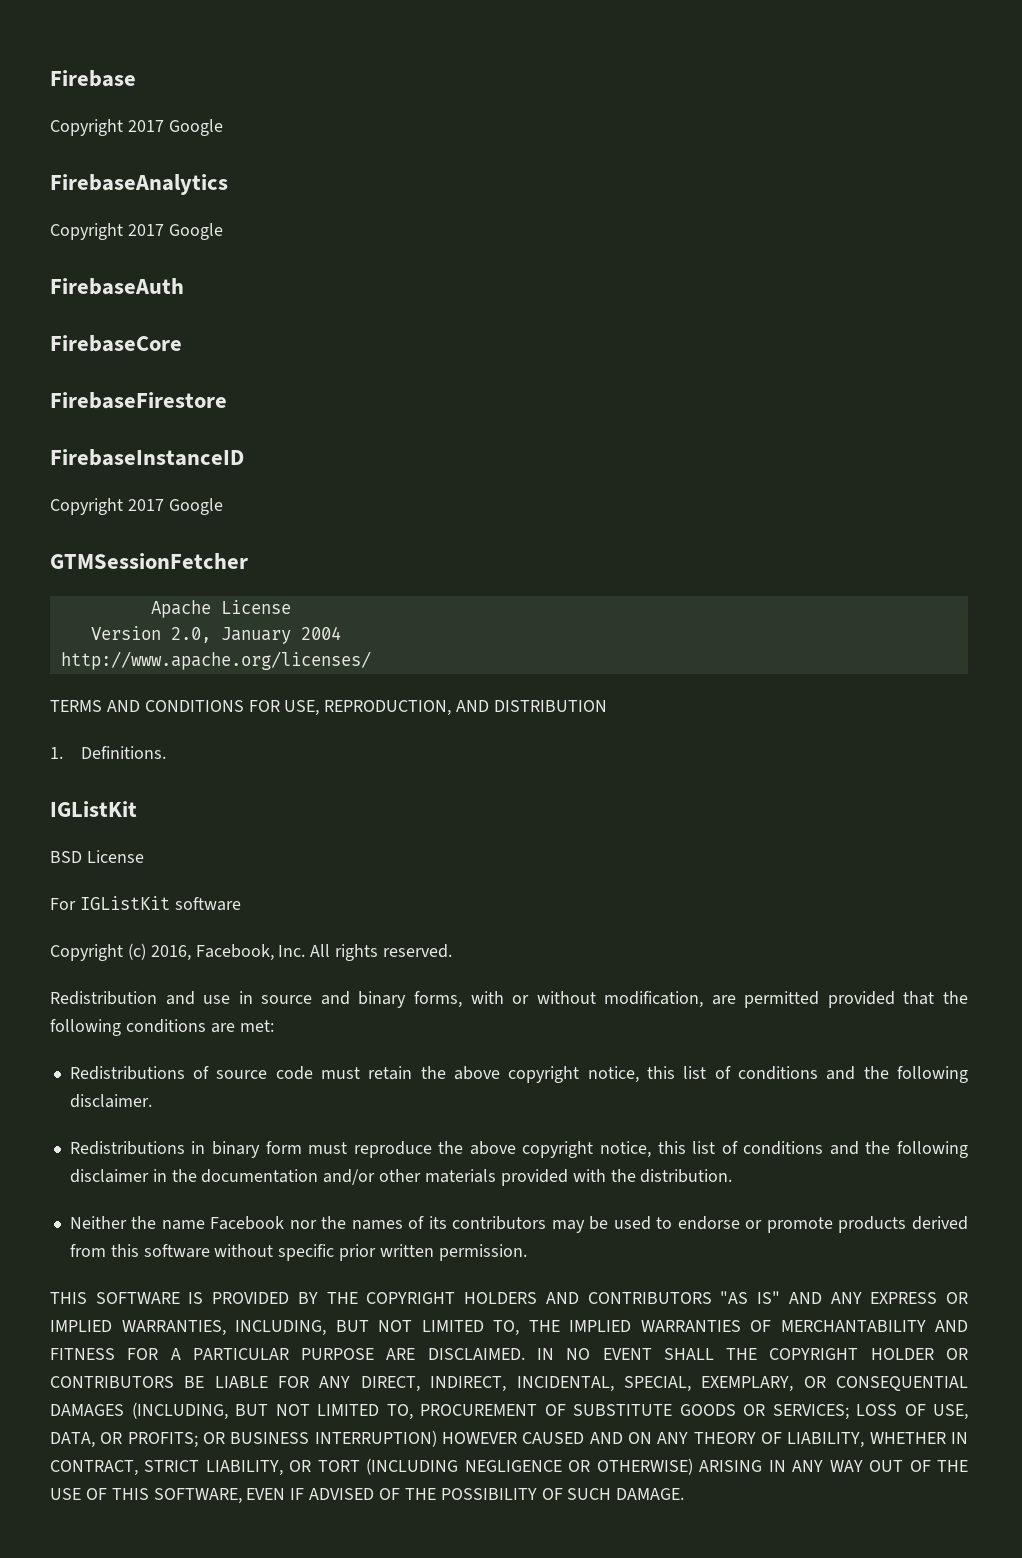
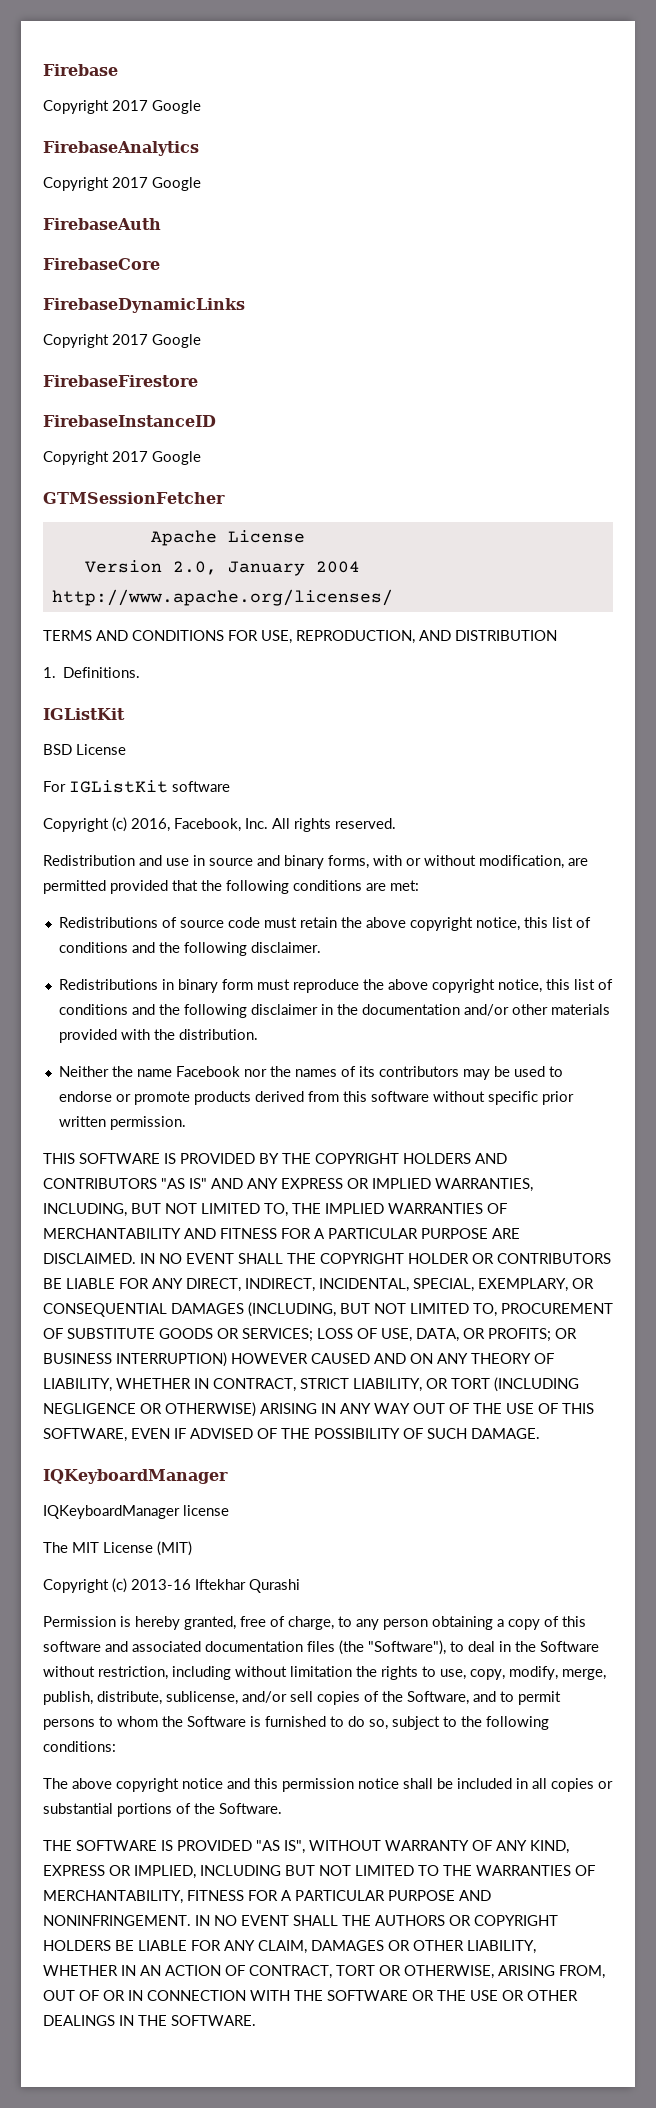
(182, 343) none -> [43,298,245,313] [43,334,201,348] // FirebaseDynamicLinks // Copyright 2017 Google
(685, 1494) none -> [43,1469,228,1484] [43,1505,229,1519] [43,1541,192,1556] [43,1578,300,1593] [43,1616,586,1630] [43,1640,599,1655] [43,1666,606,1680] [43,1691,561,1705] [43,1716,549,1730] [43,1741,116,1752] [43,1778,613,1792] [43,1803,282,1817] [43,1840,569,1854] [43,1865,595,1879] [43,1890,491,1904] [43,1915,558,1926] [43,1940,536,1954] [43,1965,605,1979] [43,1990,578,2001] [43,2015,256,2026] // IQKeyboardManager // IQKeyboardManager license // The MIT License (MIT) // Copyright (c) 2013-16 Iftekhar Qurashi // Permission is hereby granted, free of charge, to any person obtaining a copy of this software and associated documentation files (the "Software"), to deal in the Software without restriction, including without limitation the rights to use, copy, modify, merge, publish, distribute, sublicense, and/or sell copies of the Software, and to permit persons to whom the Software is furnished to do so, subject to the following conditions: // The above copyright notice and this permission notice shall be included in all copies or substantial portions of the Software. // THE SOFTWARE IS PROVIDED "AS IS", WITHOUT WARRANTY OF ANY KIND, EXPRESS OR IMPLIED, INCLUDING BUT NOT LIMITED TO THE WARRANTIES OF MERCHANTABILITY, FITNESS FOR A PARTICULAR PURPOSE AND NONINFRINGEMENT. IN NO EVENT SHALL THE AUTHORS OR COPYRIGHT HOLDERS BE LIABLE FOR ANY CLAIM, DAMAGES OR OTHER LIABILITY, WHETHER IN AN ACTION OF CONTRACT, TORT OR OTHERWISE, ARISING FROM, OUT OF OR IN CONNECTION WITH THE SOFTWARE OR THE USE OR OTHER DEALINGS IN THE SOFTWARE.

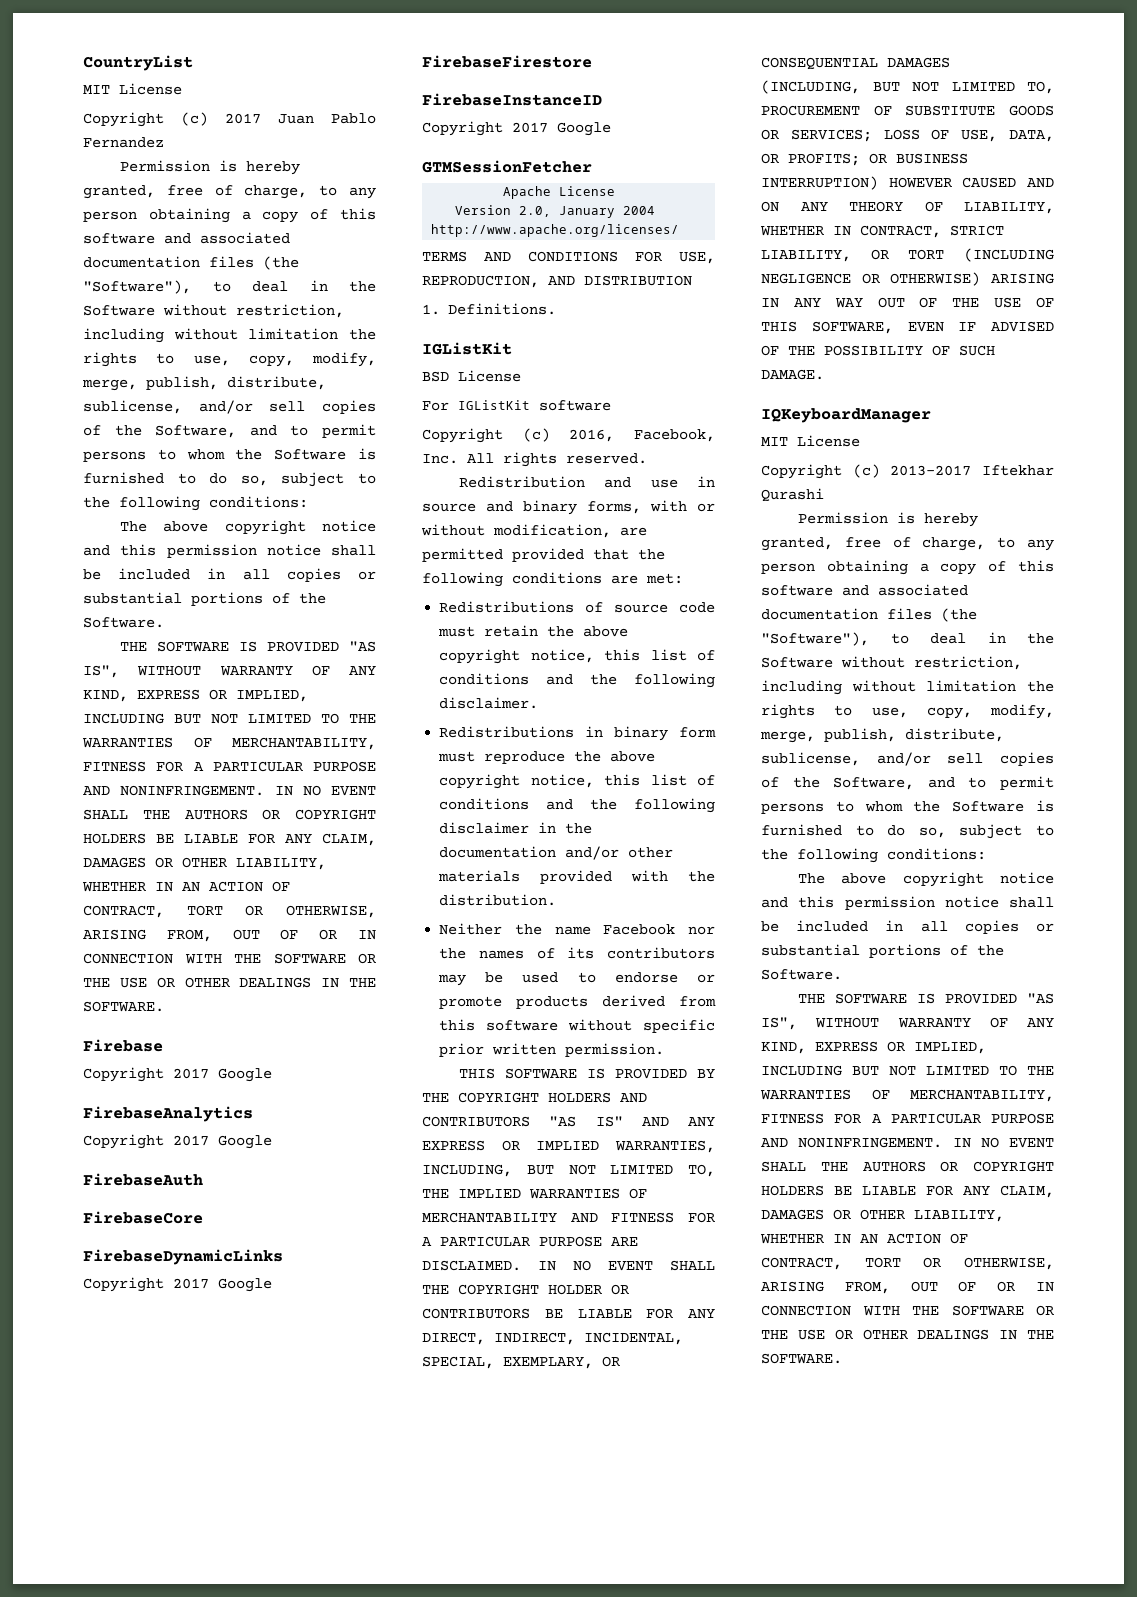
(43, 70) none -> [83,55,193,71] [83,83,182,95] [83,112,376,127] [83,137,164,148] [119,160,300,175] [83,185,376,199] [83,208,377,223] [83,232,290,244] [83,256,299,270] [83,280,376,294] [83,304,344,318] [83,328,376,343] [83,352,376,367] [82,376,326,391] [83,400,376,414] [83,424,376,438] [83,448,377,462] [83,472,376,487] [83,496,308,511] [119,520,376,535] [83,544,376,558] [83,568,376,582] [83,592,326,606] [83,617,164,628] [119,641,376,652] [83,665,376,678] [83,689,308,702] [83,713,376,724] [82,737,376,750] [83,761,376,772] [83,785,376,796] [83,809,376,820] [83,833,376,846] [83,857,326,870] [82,881,290,892] [83,905,376,918] [83,929,377,942] [83,953,376,964] [83,977,376,988] [83,1001,164,1012] CountryList // MIT License // Copyright (c) 2017 Juan Pablo Fernandez // Permission is hereby granted, free of charge, to any person obtaining a copy of this software and associated documentation files (the "Software"), to deal in the Software without restriction, including without limitation the rights to use, copy, modify, merge, publish, distribute, sublicense, and/or sell copies of the Software, and to permit persons to whom the Software is furnished to do so, subject to the following conditions: // The above copyright notice and this permission notice shall be included in all copies or substantial portions of the Software. // THE SOFTWARE IS PROVIDED "AS IS", WITHOUT WARRANTY OF ANY KIND, EXPRESS OR IMPLIED, INCLUDING BUT NOT LIMITED TO THE WARRANTIES OF MERCHANTABILITY, FITNESS FOR A PARTICULAR PURPOSE AND NONINFRINGEMENT. IN NO EVENT SHALL THE AUTHORS OR COPYRIGHT HOLDERS BE LIABLE FOR ANY CLAIM, DAMAGES OR OTHER LIABILITY, WHETHER IN AN ACTION OF CONTRACT, TORT OR OTHERWISE, ARISING FROM, OUT OF OR IN CONNECTION WITH THE SOFTWARE OR THE USE OR OTHER DEALINGS IN THE SOFTWARE. //
[43,1505,229,1519] [43,1541,192,1556] [43,1578,191,1593] IQKeyboardManager license // The MIT License (MIT) // Copyright (c) 2013-16 -> [761,435,860,447] [761,464,972,479] MIT License // Copyright (c) 2013-2017

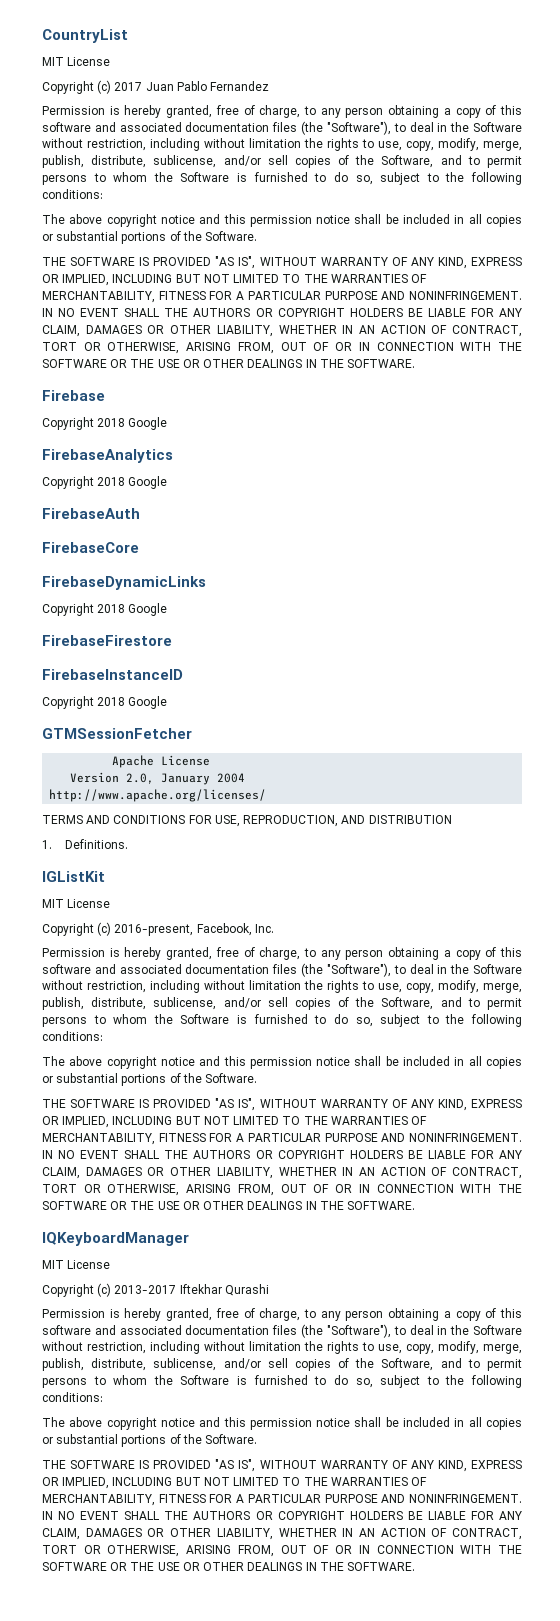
[173,1068,209,1079] 2017 -> [97,418,126,427] 2018
[173,1135,209,1146] 2017 -> [97,477,126,486] 2018
[173,1278,209,1289] 2017 -> [97,604,126,613] 2018
[512,122,548,133] 2017 -> [97,697,126,706] 2018
[422,370,521,382] [422,400,611,411] [422,428,615,443] BSD License // For IGListKit software // Copyright (c) 2016, -> [42,899,111,908] [42,922,194,936] MIT License // Copyright (c) 2016-present,
[467,452,647,467] [458,476,715,488] [422,500,715,515] [421,524,647,538] [422,548,665,562] [422,572,683,587] [439,601,715,613] [438,625,629,637] [439,649,715,664] [439,673,715,688] [439,697,539,709] [439,726,716,741] [438,751,656,764] [439,774,715,789] [439,798,715,813] [439,822,593,834] [439,846,674,860] [438,870,715,884] [439,894,557,906] [439,923,715,935] [439,947,715,959] [438,972,715,986] [439,995,716,1009] [439,1019,715,1033] [439,1043,665,1057] [458,1068,715,1079] [422,1092,647,1103] [422,1116,715,1127] [422,1140,715,1153] [422,1164,715,1177] [422,1188,647,1199] [422,1212,715,1223] [422,1236,638,1247] [422,1260,715,1271] [422,1284,629,1295] [422,1308,715,1319] [422,1332,683,1345] [422,1356,620,1369] [761,57,950,70] [761,80,1054,94] [761,105,1054,116] [761,129,1054,142] [761,153,968,166] [761,176,1054,190] [761,201,1054,214] [760,225,1004,238] [761,248,1054,262] [761,272,1054,286] [761,297,1054,308] [761,321,1054,334] [761,345,995,356] [761,369,824,380] All rights reserved. // Redistribution and use in source and binary forms, with or without modification, are permitted provided that the following conditions are met: // Redistributions of source code must retain the above copyright notice, this list of conditions and the following disclaimer. // Redistributions in binary form must reproduce the above copyright notice, this list of conditions and the following disclaimer in the documentation and/or other materials provided with the distribution. // Neither the name Facebook nor the names of its contributors may be used to endorse or promote products derived from this software without specific prior written permission. // THIS SOFTWARE IS PROVIDED BY THE COPYRIGHT HOLDERS AND CONTRIBUTORS "AS IS" AND ANY EXPRESS OR IMPLIED WARRANTIES, INCLUDING, BUT NOT LIMITED TO, THE IMPLIED WARRANTIES OF MERCHANTABILITY AND FITNESS FOR A PARTICULAR PURPOSE ARE DISCLAIMED. IN NO EVENT SHALL THE COPYRIGHT HOLDER OR CONTRIBUTORS BE LIABLE FOR ANY DIRECT, INDIRECT, INCIDENTAL, SPECIAL, EXEMPLARY, OR CONSEQUENTIAL DAMAGES (INCLUDING, BUT NOT LIMITED TO, PROCUREMENT OF SUBSTITUTE GOODS OR SERVICES; LOSS OF USE, DATA, OR PROFITS; OR BUSINESS INTERRUPTION) HOWEVER CAUSED AND ON ANY THEORY OF LIABILITY, WHETHER IN CONTRACT, STRICT LIABILITY, OR TORT (INCLUDING NEGLIGENCE OR OTHERWISE) ARISING IN ANY WAY OUT OF THE USE OF THIS SOFTWARE, EVEN IF ADVISED OF THE POSSIBILITY OF SUCH DAMAGE. -> [42,947,522,960] [42,963,522,977] [42,980,522,993] [42,997,522,1010] [42,1014,523,1027] [42,1031,103,1041] [42,1056,523,1069] [42,1073,258,1086] [42,1098,522,1111] [42,1116,428,1128] [42,1133,522,1145] [42,1150,522,1159] [42,1167,522,1179] [42,1184,523,1196] [42,1201,416,1210] // Permission is hereby granted, free of charge, to any person obtaining a copy of this software and associated documentation files (the "Software"), to deal in the Software without restriction, including without limitation the rights to use, copy, modify, merge, publish, distribute, sublicense, and/or sell copies of the Software, and to permit persons to whom the Software is furnished to do so, subject to the following conditions: // The above copyright notice and this permission notice shall be included in all copies or substantial portions of the Software. // THE SOFTWARE IS PROVIDED "AS IS", WITHOUT WARRANTY OF ANY KIND, EXPRESS OR IMPLIED, INCLUDING BUT NOT LIMITED TO THE WARRANTIES OF MERCHANTABILITY, FITNESS FOR A PARTICULAR PURPOSE AND NONINFRINGEMENT. IN NO EVENT SHALL THE AUTHORS OR COPYRIGHT HOLDERS BE LIABLE FOR ANY CLAIM, DAMAGES OR OTHER LIABILITY, WHETHER IN AN ACTION OF CONTRACT, TORT OR OTHERWISE, ARISING FROM, OUT OF OR IN CONNECTION WITH THE SOFTWARE OR THE USE OR OTHER DEALINGS IN THE SOFTWARE.

